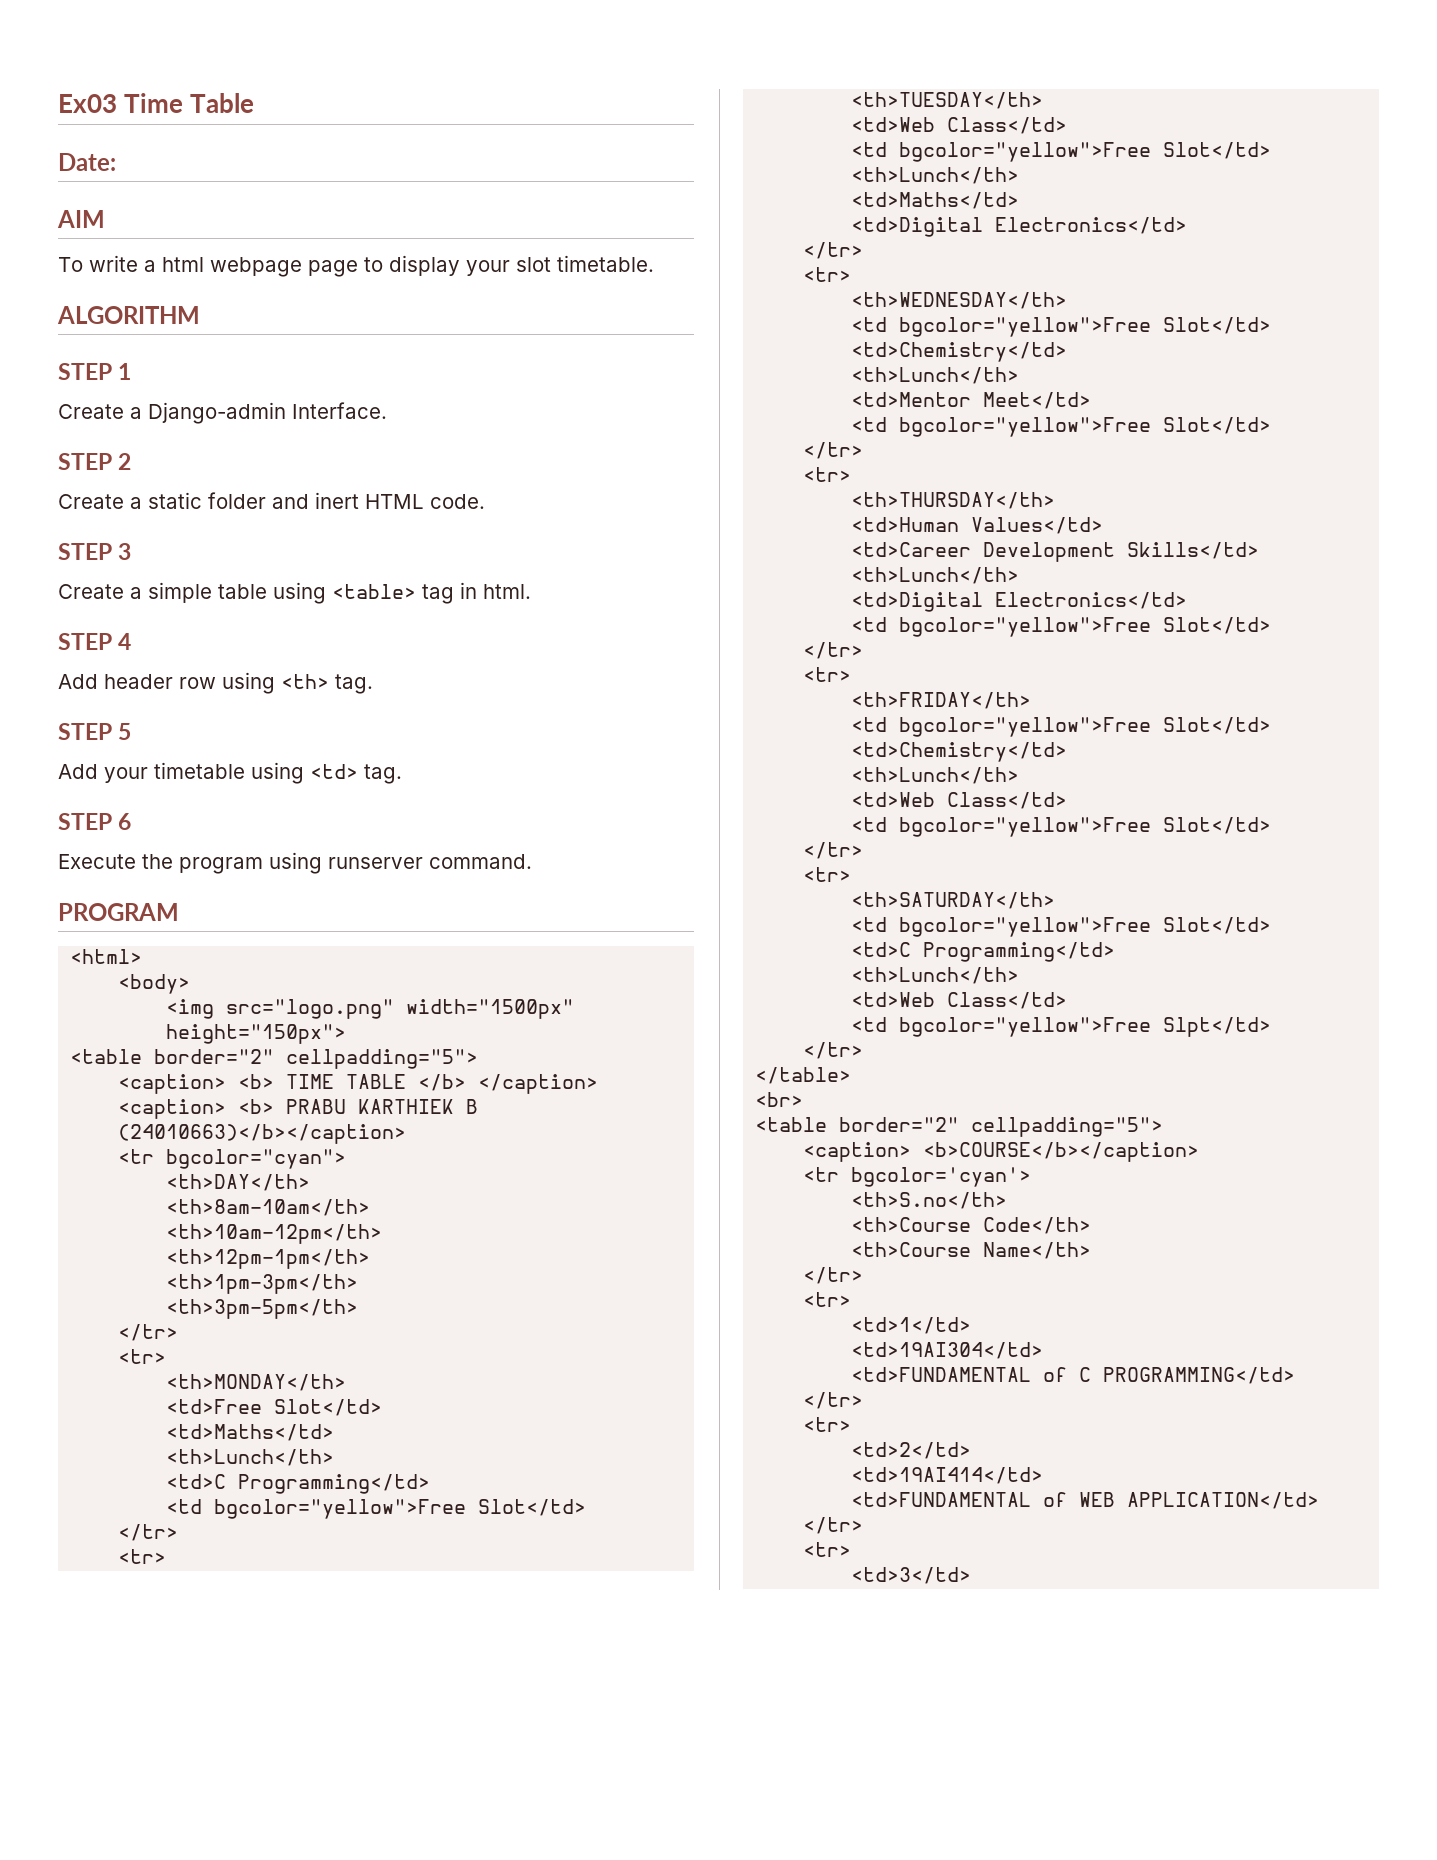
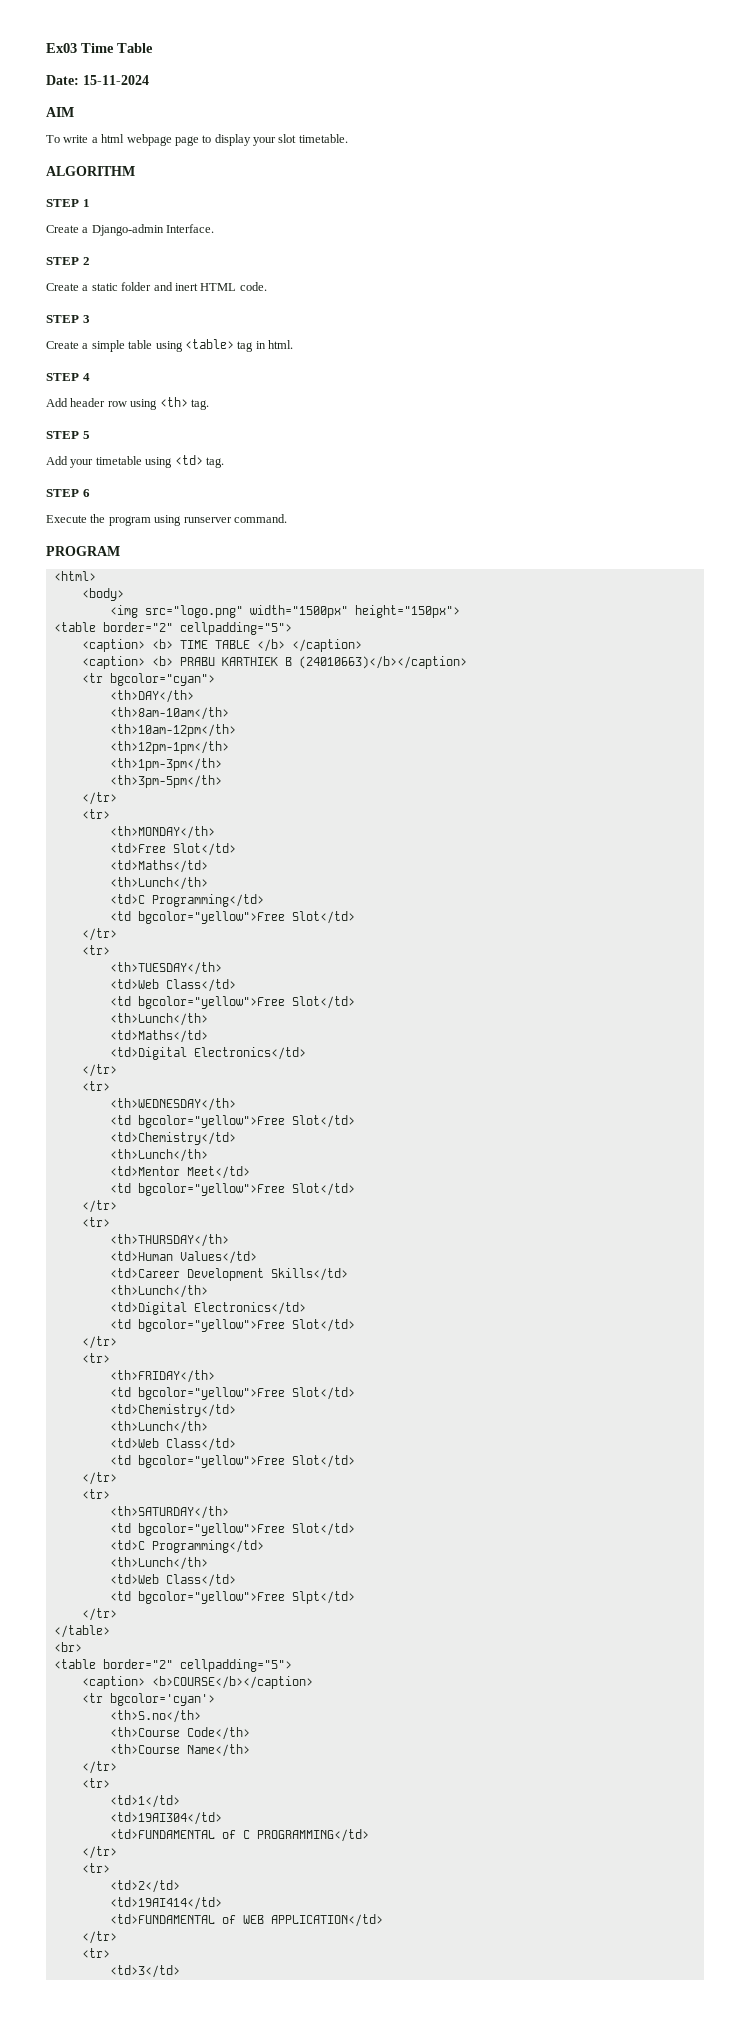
(116, 162) none -> [83,75,149,85] 15-11-2024

